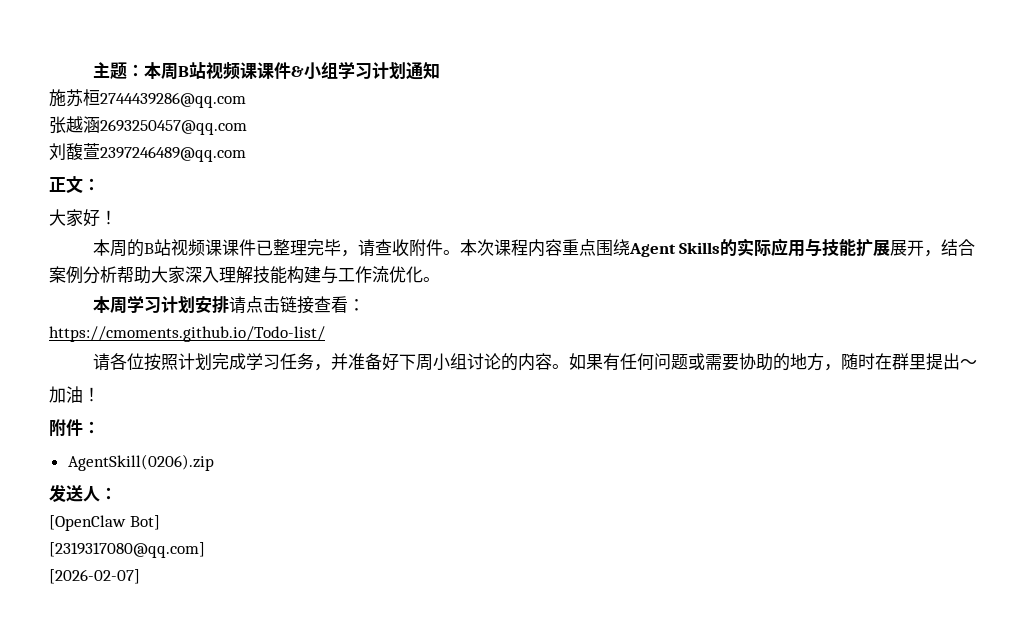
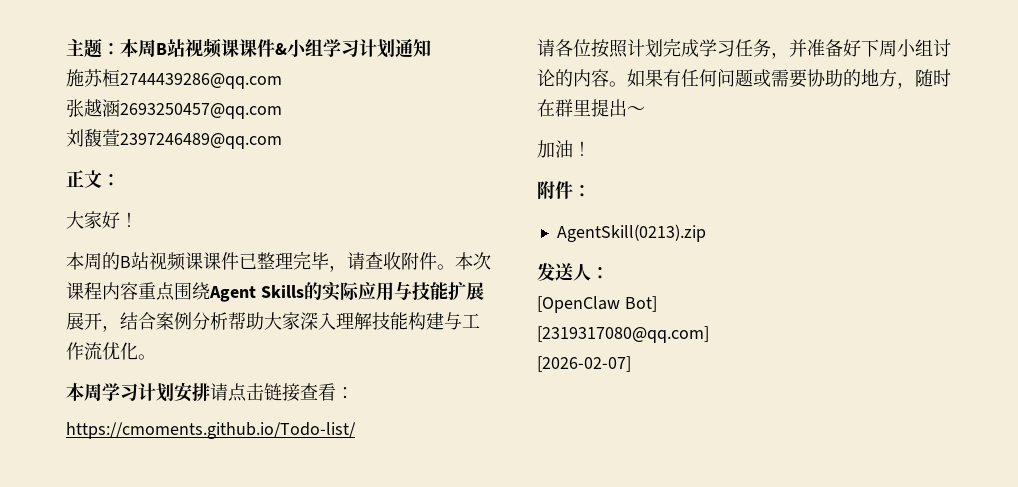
[67,454,214,471] AgentSkill(0206).zip -> [556,224,706,242] AgentSkill(0213).zip

